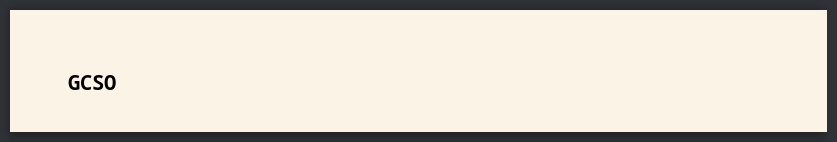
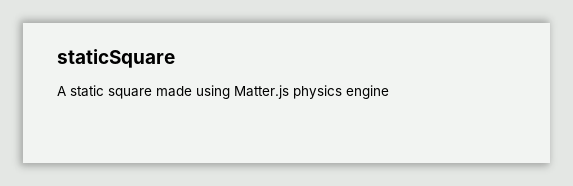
[68,75,116,90] GCSO -> [57,49,175,68] [57,85,389,99] staticSquare // A static square made using Matter.js physics engine

